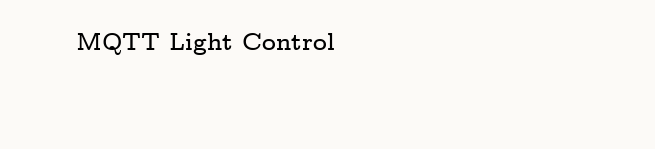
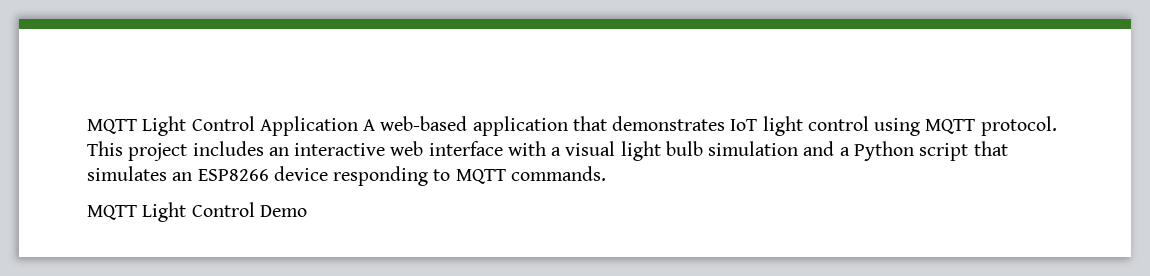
[76,32,335,55] MQTT Light Control -> [87,116,1057,136] [87,141,1008,161] [87,166,606,186] [87,202,307,222] MQTT Light Control Application A web-based application that demonstrates IoT light control using MQTT protocol. This project includes an interactive web interface with a visual light bulb simulation and a Python script that simulates an ESP8266 device responding to MQTT commands. // MQTT Light Control Demo

